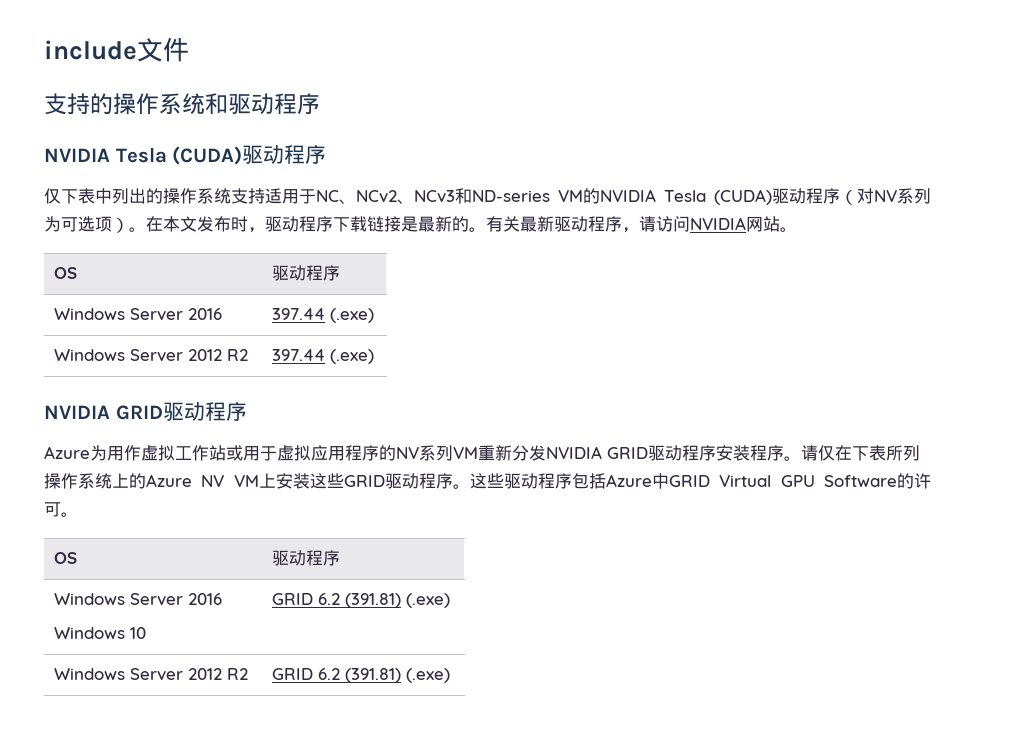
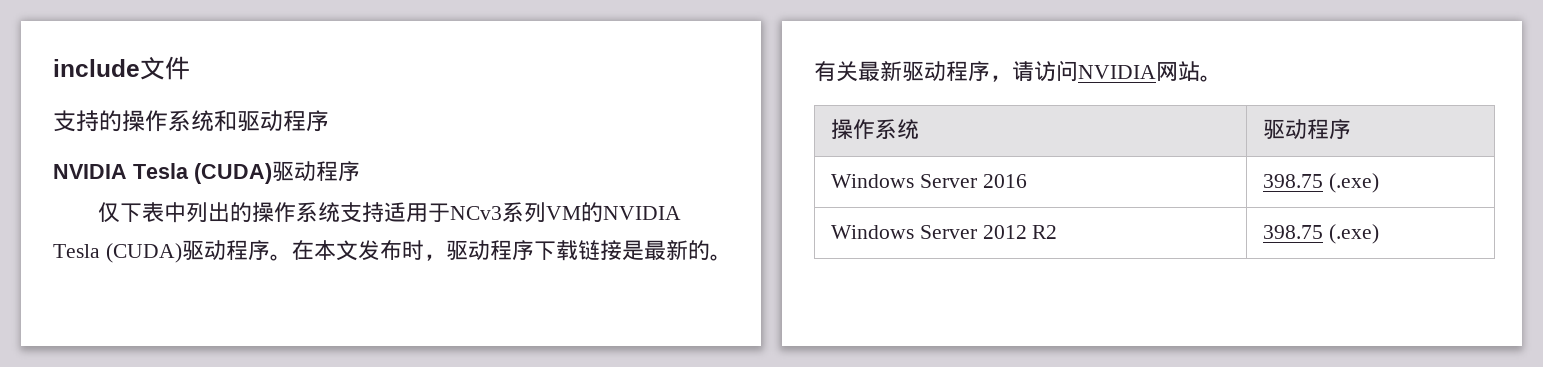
[316,188,550,204] NC、NCv2、NCv3和ND-series -> [450,202,547,222] NCv3系列
[840,188,931,205] [44,216,129,233] （对NV系列为可选项） -> (270, 250) none
[54,267,78,279] OS -> [830,119,919,139] 操作系统
[272,308,375,323] [54,349,249,362] [272,349,375,364] [44,401,247,421] [44,445,920,461] [44,473,931,489] [44,502,78,517] [54,552,78,564] [272,550,341,566] [54,593,223,606] [54,627,147,639] [272,593,451,608] [54,668,249,681] [272,668,451,683] 397.44 (.exe) // Windows Server 2012 R2 | 397.44 (.exe) // NVIDIA GRID驱动程序 // Azure为用作虚拟工作站或用于虚拟应用程序的NV系列VM重新分发NVIDIA GRID驱动程序安装程序。请仅在下表所列操作系统上的Azure NV VM上安装这些GRID驱动程序。这些驱动程序包括Azure中GRID Virtual GPU Software的许可。 // OS | 驱动程序 // Windows Server 2016 // Windows 10 | GRID 6.2 (391.81) (.exe) // Windows Server 2012 R2 | GRID 6.2 (391.81) (.exe) -> [1262,173,1379,193] [830,225,1058,239] [1262,224,1379,244] 398.75 (.exe) // Windows Server 2012 R2 | 398.75 (.exe)

